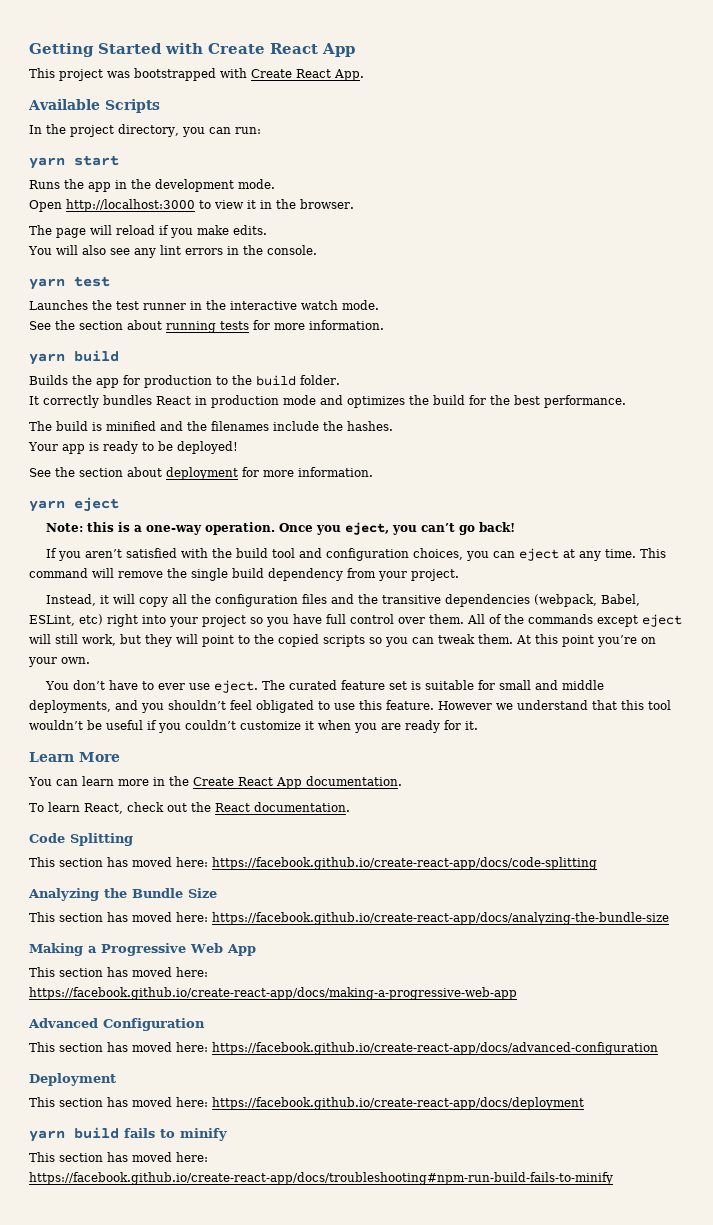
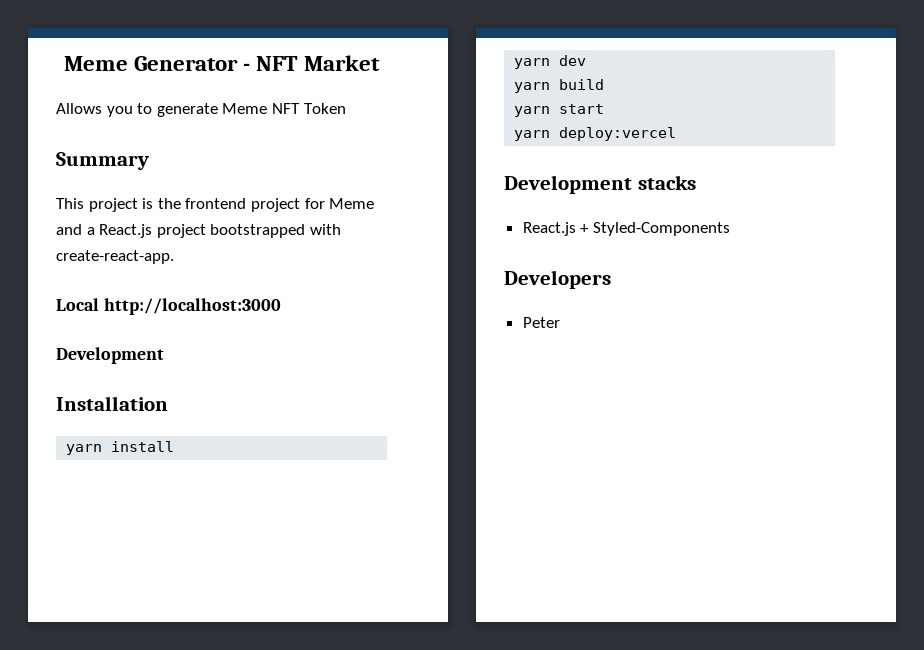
[29,43,355,57] [29,68,364,81] [28,99,160,113] [29,124,261,137] [29,155,119,169] [29,179,275,192] [29,199,354,212] [29,225,267,238] [28,245,317,258] [29,276,110,290] [29,300,379,310] [29,320,384,333] [29,350,119,365] [29,375,340,388] [29,395,626,408] [29,421,393,431] [28,441,238,454] [29,467,373,480] [29,497,119,512] [45,522,515,535] [45,548,666,561] [29,568,459,581] [45,594,640,607] [29,614,682,627] [29,634,656,647] [28,657,90,667] [44,680,604,693] [29,700,671,713] [29,720,478,733] [29,752,120,762] [28,776,402,789] [29,802,350,814] [29,833,133,846] [29,857,597,870] [28,888,217,901] [29,912,669,925] [29,943,256,956] [29,967,208,977] [29,987,517,1000] [28,1018,205,1031] [29,1042,658,1055] [29,1073,116,1086] [29,1097,584,1110] [29,1127,227,1142] [29,1152,208,1162] [29,1172,613,1185] Getting Started with Create React App // This project was bootstrapped with Create React App. // Available Scripts // In the project directory, you can run: // yarn start // Runs the app in the development mode. // Open http://localhost:3000 to view it in the browser. // The page will reload if you make edits. // You will also see any lint errors in the console. // yarn test // Launches the test runner in the interactive watch mode. // See the section about running tests for more information. // yarn build // Builds the app for production to the build folder. // It correctly bundles React in production mode and optimizes the build for the best performance. // The build is minified and the filenames include the hashes. // Your app is ready to be deployed! // See the section about deployment for more information. // yarn eject // Note: this is a one-way operation. Once you eject, you can’t go back! // If you aren’t satisfied with the build tool and configuration choices, you can eject at any time. This command will remove the single build dependency from your project. // Instead, it will copy all the configuration files and the transitive dependencies (webpack, Babel, ESLint, etc) right into your project so you have full control over them. All of the commands except eject will still work, but they will point to the copied scripts so you can tweak them. At this point you’re on your own. // You don’t have to ever use eject. The curated feature set is suitable for small and middle deployments, and you shouldn’t feel obligated to use this feature. However we understand that this tool wouldn’t be useful if you couldn’t customize it when you are ready for it. // Learn More // You can learn more in the Create React App documentation. // To learn React, check out the React documentation. // Code Splitting // This section has moved here: https://facebook.github.io/create-react-app/docs/code-splitting // Analyzing the Bundle Size // This section has moved here: https://facebook.github.io/create-react-app/docs/analyzing-the-bundle-size // Making a Progressive Web App // This section has moved here: https://facebook.github.io/create-react-app/docs/making-a-progressive-web-app // Advanced Configuration // This section has moved here: https://facebook.github.io/create-react-app/docs/advanced-configuration // Deployment // This section has moved here: https://facebook.github.io/create-react-app/docs/deployment // yarn build fails to minify // This section has moved here: https://facebook.github.io/create-react-app/docs/troubleshooting#npm-run-build-fails-to-minify -> [63,55,381,71] [56,103,346,117] [56,152,149,170] [56,198,375,212] [56,224,341,238] [56,250,174,264] [56,298,281,315] [56,347,164,364] [56,396,168,411] [66,441,175,455] [514,55,587,69] [514,79,605,93] [514,104,605,117] [514,127,677,141] [504,175,696,194] [522,222,730,236] [504,270,611,289] [522,317,560,328] Meme Generator - NFT Market // Allows you to generate Meme NFT Token // Summary // This project is the frontend project for Meme and a React.js project bootstrapped with create-react-app. // Local http://localhost:3000 // Development // Installation // yarn install // yarn dev // yarn build // yarn start // yarn deploy:vercel // Development stacks // React.js + Styled-Components // Developers // Peter

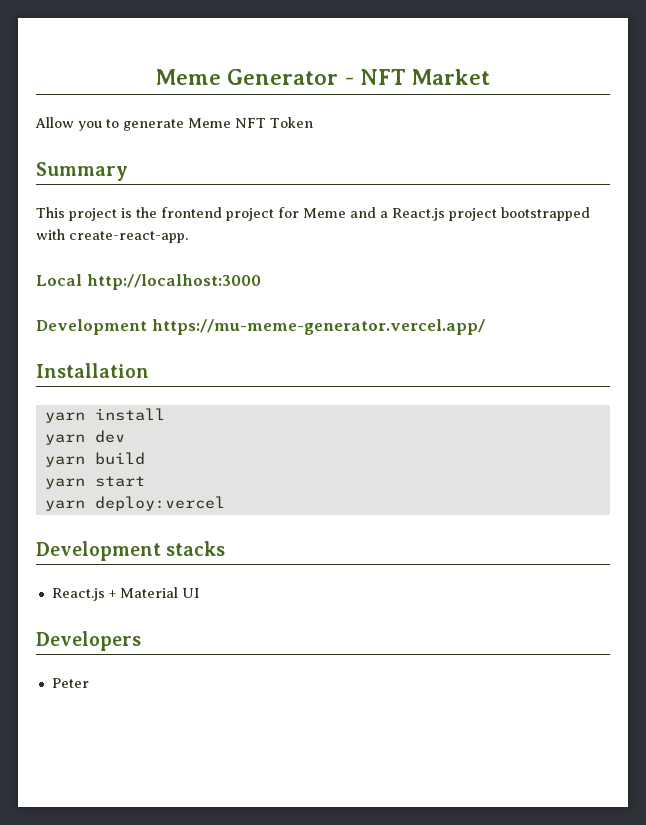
[56,103,102,114] Allows -> [35,117,74,128] Allow
(164, 355) none -> [151,319,485,335] https://mu-meme-generator.vercel.app/
[592,222,730,236] Styled-Components -> [119,587,199,598] Material UI

